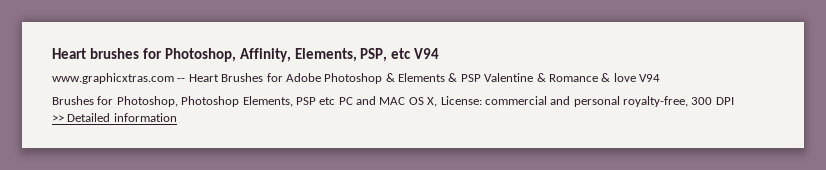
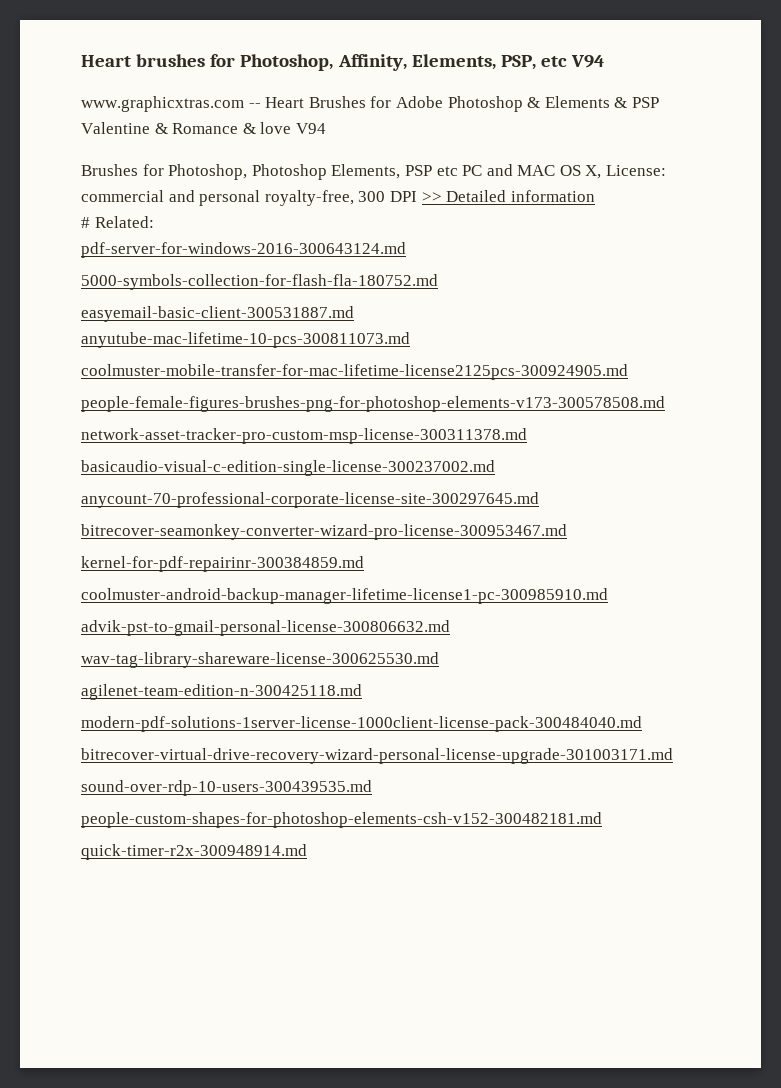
(734, 101) // -> (417, 196) none
(177, 117) none -> [81,216,154,228] [81,242,406,258] [81,274,438,290] [81,306,354,322] [81,332,410,348] [81,364,628,380] [81,396,665,412] [81,428,527,444] [81,460,495,476] [81,492,539,508] [81,524,567,540] [81,556,364,572] [81,588,608,604] [81,620,450,636] [81,652,439,668] [81,684,362,700] [81,716,642,732] [81,748,673,764] [81,780,372,796] [81,812,602,828] [81,844,307,860] // # Related: // pdf-server-for-windows-2016-300643124.md // 5000-symbols-collection-for-flash-fla-180752.md // easyemail-basic-client-300531887.md // anyutube-mac-lifetime-10-pcs-300811073.md // coolmuster-mobile-transfer-for-mac-lifetime-license2125pcs-300924905.md // people-female-figures-brushes-png-for-photoshop-elements-v173-300578508.md // network-asset-tracker-pro-custom-msp-license-300311378.md // basicaudio-visual-c-edition-single-license-300237002.md // anycount-70-professional-corporate-license-site-300297645.md // bitrecover-seamonkey-converter-wizard-pro-license-300953467.md // kernel-for-pdf-repairinr-300384859.md // coolmuster-android-backup-manager-lifetime-license1-pc-300985910.md // advik-pst-to-gmail-personal-license-300806632.md // wav-tag-library-shareware-license-300625530.md // agilenet-team-edition-n-300425118.md // modern-pdf-solutions-1server-license-1000client-license-pack-300484040.md // bitrecover-virtual-drive-recovery-wizard-personal-license-upgrade-301003171.md // sound-over-rdp-10-users-300439535.md // people-custom-shapes-for-photoshop-elements-csh-v152-300482181.md // quick-timer-r2x-300948914.md

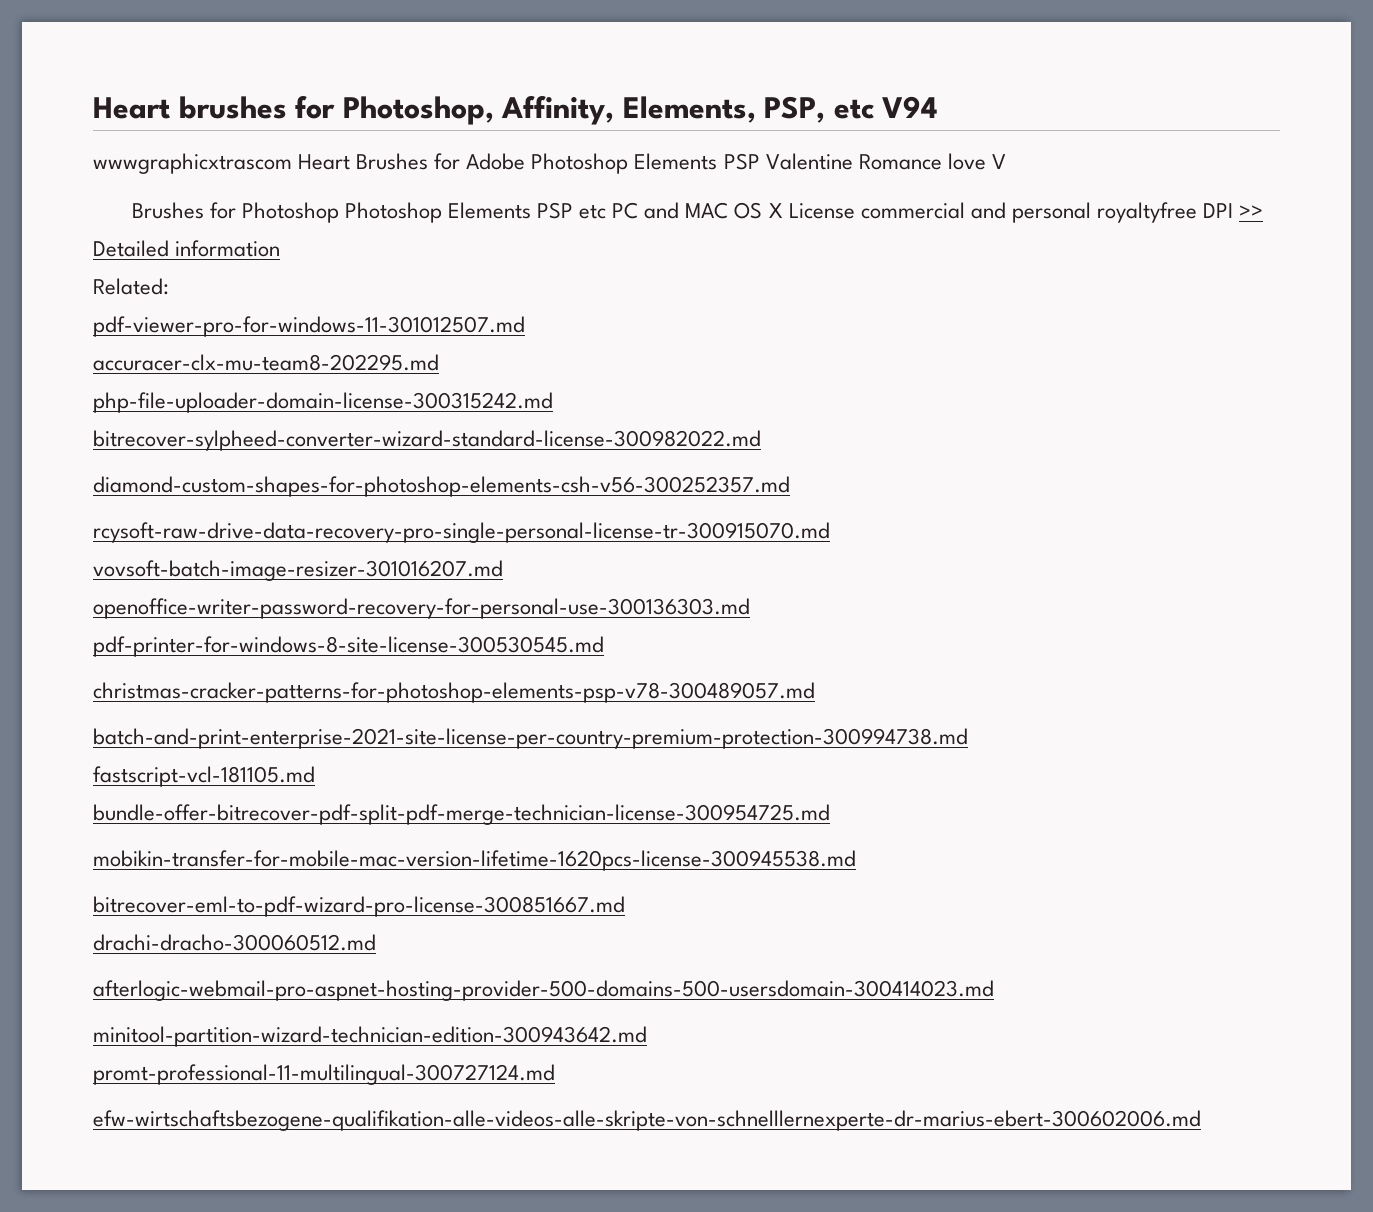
[81,96,261,112] www.graphicxtras.com -- -> [93,153,292,174] wwwgraphicxtrascom
[527,96,659,108] [81,122,326,134] [81,164,401,180] & Elements & PSP Valentine & Romance & love V94 // Brushes for Photoshop, Photoshop Elements, -> [634,153,1006,170] [131,202,532,223] Elements PSP Valentine Romance love V // Brushes for Photoshop Photoshop Elements
[585,165,667,179] X, License: -> [768,203,855,219] X License
[264,190,386,206] royalty-free, 300 -> [1096,202,1197,223] royaltyfree
[81,217,90,228] # -> (281, 248) none
[81,242,406,258] [81,274,438,290] [81,306,354,322] [81,332,410,348] [81,364,628,380] [81,396,665,412] [81,428,527,444] [81,460,495,476] [81,492,539,508] [81,524,567,540] [81,556,364,572] [81,588,608,604] [81,620,450,636] [81,652,439,668] [81,684,362,700] [81,716,642,732] [81,748,673,764] [81,780,372,796] [81,812,602,828] [81,844,307,860] pdf-server-for-windows-2016-300643124.md // 5000-symbols-collection-for-flash-fla-180752.md // easyemail-basic-client-300531887.md // anyutube-mac-lifetime-10-pcs-300811073.md // coolmuster-mobile-transfer-for-mac-lifetime-license2125pcs-300924905.md // people-female-figures-brushes-png-for-photoshop-elements-v173-300578508.md // network-asset-tracker-pro-custom-msp-license-300311378.md // basicaudio-visual-c-edition-single-license-300237002.md // anycount-70-professional-corporate-license-site-300297645.md // bitrecover-seamonkey-converter-wizard-pro-license-300953467.md // kernel-for-pdf-repairinr-300384859.md // coolmuster-android-backup-manager-lifetime-license1-pc-300985910.md // advik-pst-to-gmail-personal-license-300806632.md // wav-tag-library-shareware-license-300625530.md // agilenet-team-edition-n-300425118.md // modern-pdf-solutions-1server-license-1000client-license-pack-300484040.md // bitrecover-virtual-drive-recovery-wizard-personal-license-upgrade-301003171.md // sound-over-rdp-10-users-300439535.md // people-custom-shapes-for-photoshop-elements-csh-v152-300482181.md // quick-timer-r2x-300948914.md -> [93,316,525,337] [93,354,439,371] [93,392,553,413] [93,430,761,451] [93,476,790,497] [93,522,830,543] [93,560,503,581] [93,598,750,619] [93,636,604,657] [93,682,815,703] [93,728,968,749] [93,766,315,787] [93,804,830,825] [93,850,856,871] [93,896,625,917] [93,934,376,951] [93,980,994,1001] [93,1026,647,1047] [93,1064,555,1085] [93,1110,1201,1131] pdf-viewer-pro-for-windows-11-301012507.md // accuracer-clx-mu-team8-202295.md // php-file-uploader-domain-license-300315242.md // bitrecover-sylpheed-converter-wizard-standard-license-300982022.md // diamond-custom-shapes-for-photoshop-elements-csh-v56-300252357.md // rcysoft-raw-drive-data-recovery-pro-single-personal-license-tr-300915070.md // vovsoft-batch-image-resizer-301016207.md // openoffice-writer-password-recovery-for-personal-use-300136303.md // pdf-printer-for-windows-8-site-license-300530545.md // christmas-cracker-patterns-for-photoshop-elements-psp-v78-300489057.md // batch-and-print-enterprise-2021-site-license-per-country-premium-protection-300994738.md // fastscript-vcl-181105.md // bundle-offer-bitrecover-pdf-split-pdf-merge-technician-license-300954725.md // mobikin-transfer-for-mobile-mac-version-lifetime-1620pcs-license-300945538.md // bitrecover-eml-to-pdf-wizard-pro-license-300851667.md // drachi-dracho-300060512.md // afterlogic-webmail-pro-aspnet-hosting-provider-500-domains-500-usersdomain-300414023.md // minitool-partition-wizard-technician-edition-300943642.md // promt-professional-11-multilingual-300727124.md // efw-wirtschaftsbezogene-qualifikation-alle-videos-alle-skripte-von-schnelllernexperte-dr-marius-ebert-300602006.md

